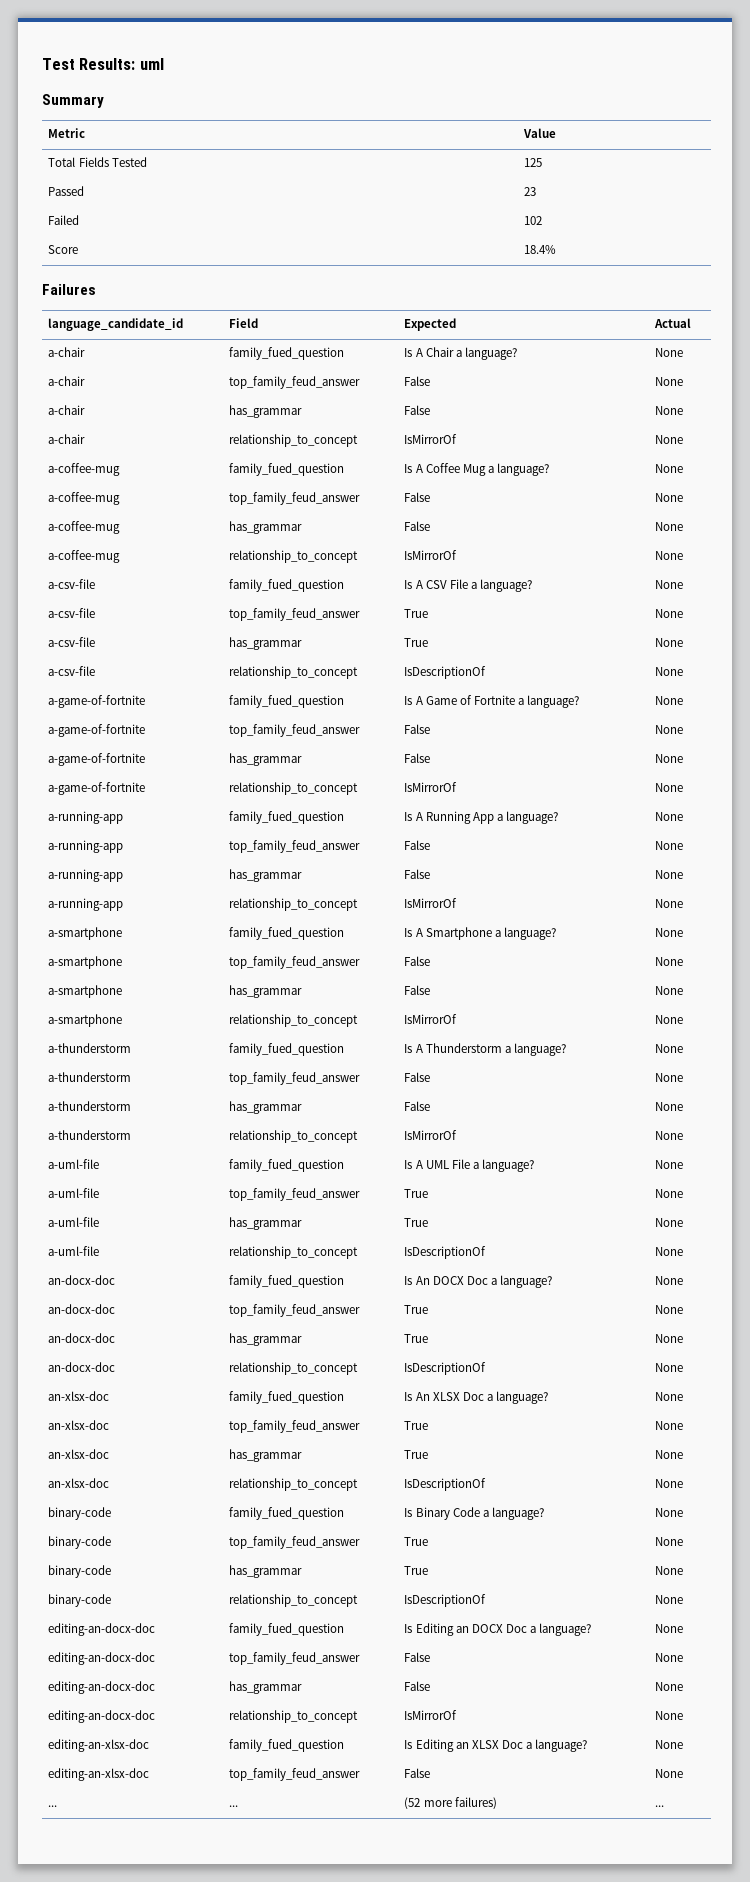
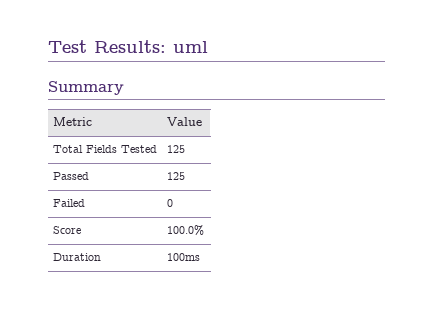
[524,187,537,196] 23 -> [166,172,185,180] 125
[524,216,543,225] 102 -> [166,199,173,207] 0
[524,245,557,254] [42,284,96,295] [48,318,184,331] [229,318,259,328] [404,318,457,331] [654,318,692,328] [48,347,86,357] [229,347,345,360] [404,347,517,360] [655,348,684,357] [48,376,86,386] [229,376,361,389] [404,376,431,386] [655,377,684,386] [48,405,86,415] [229,405,303,418] [404,405,431,415] [655,406,684,415] [48,434,86,444] [229,434,359,447] [404,434,458,444] [655,435,684,444] [48,463,121,476] [229,463,345,476] [404,463,549,476] [655,464,684,473] [48,492,121,505] [229,492,361,505] [404,492,431,502] [655,493,684,502] [48,521,121,534] [229,521,303,534] [404,521,431,531] [655,522,684,531] [48,550,121,563] [229,550,359,563] [404,550,458,560] [655,551,684,560] [48,579,96,589] [229,579,345,592] [404,579,532,592] [655,580,684,589] [48,608,96,618] [229,608,361,621] [404,609,429,618] [655,609,684,618] [48,637,96,647] [229,637,303,650] [404,638,429,647] [655,638,684,647] [48,666,96,676] [229,666,359,679] [404,666,487,679] [655,667,684,676] [48,695,146,708] [229,695,345,708] [404,695,580,708] [655,696,684,705] [48,724,146,737] [229,724,361,737] [404,724,431,734] [655,725,684,734] [48,753,146,766] [229,753,303,766] [404,753,431,763] [655,754,684,763] [48,782,146,795] [229,782,359,795] [404,782,458,792] [655,783,684,792] [48,811,124,824] [229,811,345,824] [404,811,558,824] [655,812,684,821] [48,840,124,853] [229,840,361,853] [404,840,431,850] [655,841,684,850] [48,869,124,882] [229,869,303,882] [404,869,431,879] [655,870,684,879] [48,898,124,911] [229,898,359,911] [404,898,458,908] [655,899,684,908] [48,927,123,940] [229,927,345,940] [404,927,556,940] [655,928,684,937] [48,956,123,969] [229,956,361,969] [404,956,431,966] [655,957,684,966] [48,985,123,998] [229,985,303,998] [404,985,431,995] [655,986,684,995] [48,1014,123,1027] [229,1014,359,1027] [404,1014,458,1024] [655,1015,684,1024] [48,1043,132,1053] [229,1043,345,1056] [404,1043,566,1056] [655,1044,684,1053] [48,1072,132,1082] [229,1072,361,1085] [404,1072,431,1082] [655,1073,684,1082] [48,1101,132,1111] [229,1101,303,1114] [404,1101,431,1111] [655,1102,684,1111] [48,1130,132,1140] [229,1130,359,1143] [404,1130,458,1140] [655,1131,684,1140] [48,1159,100,1169] [229,1159,345,1172] [404,1159,534,1172] [655,1160,684,1169] [48,1188,100,1198] [229,1188,361,1201] [404,1189,429,1198] [655,1189,684,1198] [48,1217,100,1227] [229,1217,303,1230] [404,1218,429,1227] [655,1218,684,1227] [48,1246,100,1256] [229,1246,359,1259] [404,1246,487,1259] [655,1247,684,1256] [48,1275,116,1285] [229,1275,345,1288] [404,1275,552,1288] [655,1276,684,1285] [48,1304,116,1314] [229,1304,361,1317] [404,1305,429,1314] [655,1305,684,1314] [48,1333,116,1343] [229,1333,303,1346] [404,1334,429,1343] [655,1334,684,1343] [48,1362,116,1372] [229,1362,359,1375] [404,1362,487,1375] [655,1363,684,1372] [48,1391,110,1401] [229,1391,345,1404] [404,1391,548,1404] [655,1392,684,1401] [48,1420,110,1430] [229,1420,361,1433] [404,1421,429,1430] [655,1421,684,1430] [48,1449,110,1459] [229,1449,303,1462] [404,1450,429,1459] [655,1450,684,1459] [48,1478,110,1488] [229,1478,359,1491] [404,1478,487,1491] [655,1479,684,1488] [48,1507,112,1520] [229,1507,345,1520] [404,1507,544,1520] [655,1508,684,1517] [48,1536,112,1549] [229,1536,361,1549] [404,1537,429,1546] [655,1537,684,1546] [48,1565,112,1578] [229,1565,303,1578] [404,1566,429,1575] [655,1566,684,1575] [48,1594,112,1607] [229,1594,359,1607] [404,1594,487,1607] [655,1595,684,1604] [48,1623,156,1636] [229,1623,345,1636] [404,1623,592,1636] [655,1624,684,1633] [48,1652,156,1665] [229,1652,361,1665] [404,1652,431,1662] [655,1653,684,1662] [48,1681,156,1694] [229,1681,303,1694] [404,1681,431,1691] [655,1682,684,1691] [48,1710,156,1723] [229,1710,359,1723] [404,1710,458,1720] [655,1711,684,1720] [48,1739,150,1752] [229,1739,345,1752] [404,1739,588,1752] [655,1740,684,1749] [48,1768,150,1781] [229,1768,361,1781] [404,1768,431,1778] [655,1769,684,1778] [48,1805,58,1807] [229,1805,239,1807] [404,1797,497,1809] [655,1805,665,1807] 18.4% // Failures // language_candidate_id | Field | Expected | Actual // a-chair | family_fued_question | Is A Chair a language? | None // a-chair | top_family_feud_answer | False | None // a-chair | has_grammar | False | None // a-chair | relationship_to_concept | IsMirrorOf | None // a-coffee-mug | family_fued_question | Is A Coffee Mug a language? | None // a-coffee-mug | top_family_feud_answer | False | None // a-coffee-mug | has_grammar | False | None // a-coffee-mug | relationship_to_concept | IsMirrorOf | None // a-csv-file | family_fued_question | Is A CSV File a language? | None // a-csv-file | top_family_feud_answer | True | None // a-csv-file | has_grammar | True | None // a-csv-file | relationship_to_concept | IsDescriptionOf | None // a-game-of-fortnite | family_fued_question | Is A Game of Fortnite a language? | None // a-game-of-fortnite | top_family_feud_answer | False | None // a-game-of-fortnite | has_grammar | False | None // a-game-of-fortnite | relationship_to_concept | IsMirrorOf | None // a-running-app | family_fued_question | Is A Running App a language? | None // a-running-app | top_family_feud_answer | False | None // a-running-app | has_grammar | False | None // a-running-app | relationship_to_concept | IsMirrorOf | None // a-smartphone | family_fued_question | Is A Smartphone a language? | None // a-smartphone | top_family_feud_answer | False | None // a-smartphone | has_grammar | False | None // a-smartphone | relationship_to_concept | IsMirrorOf | None // a-thunderstorm | family_fued_question | Is A Thunderstorm a language? | None // a-thunderstorm | top_family_feud_answer | False | None // a-thunderstorm | has_grammar | False | None // a-thunderstorm | relationship_to_concept | IsMirrorOf | None // a-uml-file | family_fued_question | Is A UML File a language? | None // a-uml-file | top_family_feud_answer | True | None // a-uml-file | has_grammar | True | None // a-uml-file | relationship_to_concept | IsDescriptionOf | None // an-docx-doc | family_fued_question | Is An DOCX Doc a language? | None // an-docx-doc | top_family_feud_answer | True | None // an-docx-doc | has_grammar | True | None // an-docx-doc | relationship_to_concept | IsDescriptionOf | None // an-xlsx-doc | family_fued_question | Is An XLSX Doc a language? | None // an-xlsx-doc | top_family_feud_answer | True | None // an-xlsx-doc | has_grammar | True | None // an-xlsx-doc | relationship_to_concept | IsDescriptionOf | None // binary-code | family_fued_question | Is Binary Code a language? | None // binary-code | top_family_feud_answer | True | None // binary-code | has_grammar | True | None // binary-code | relationship_to_concept | IsDescriptionOf | None // editing-an-docx-doc | family_fued_question | Is Editing an DOCX Doc a language? | None // editing-an-docx-doc | top_family_feud_answer | False | None // editing-an-docx-doc | has_grammar | False | None // editing-an-docx-doc | relationship_to_concept | IsMirrorOf | None // editing-an-xlsx-doc | family_fued_question | Is Editing an XLSX Doc a language? | None // editing-an-xlsx-doc | top_family_feud_answer | False | None // ... | ... | (52 more failures) | ... -> [166,225,204,236] [52,253,101,261] [166,253,200,261] 100.0% // Duration | 100ms

